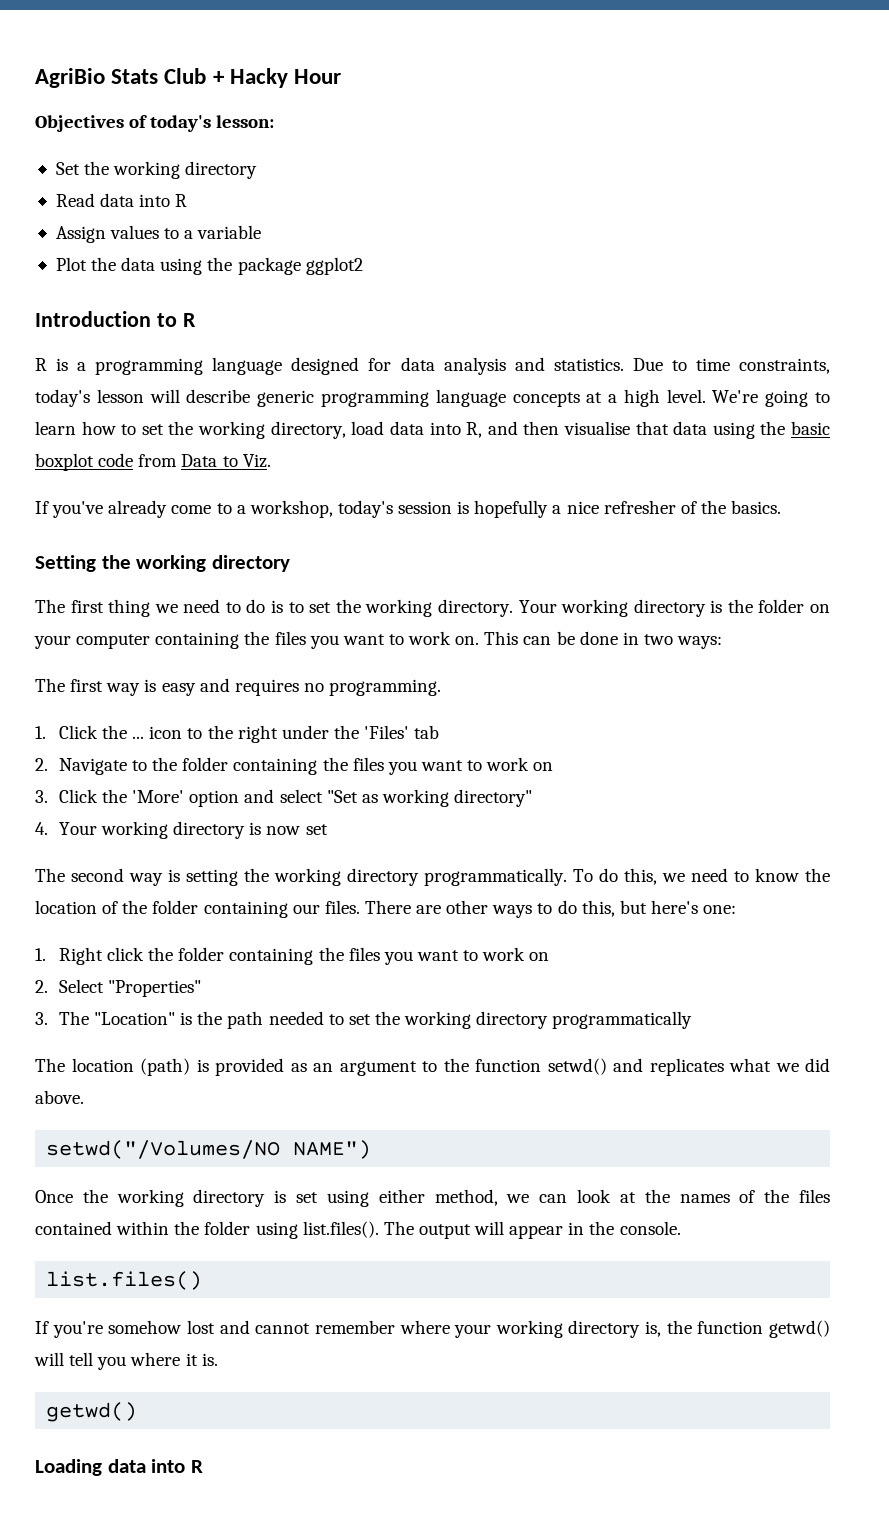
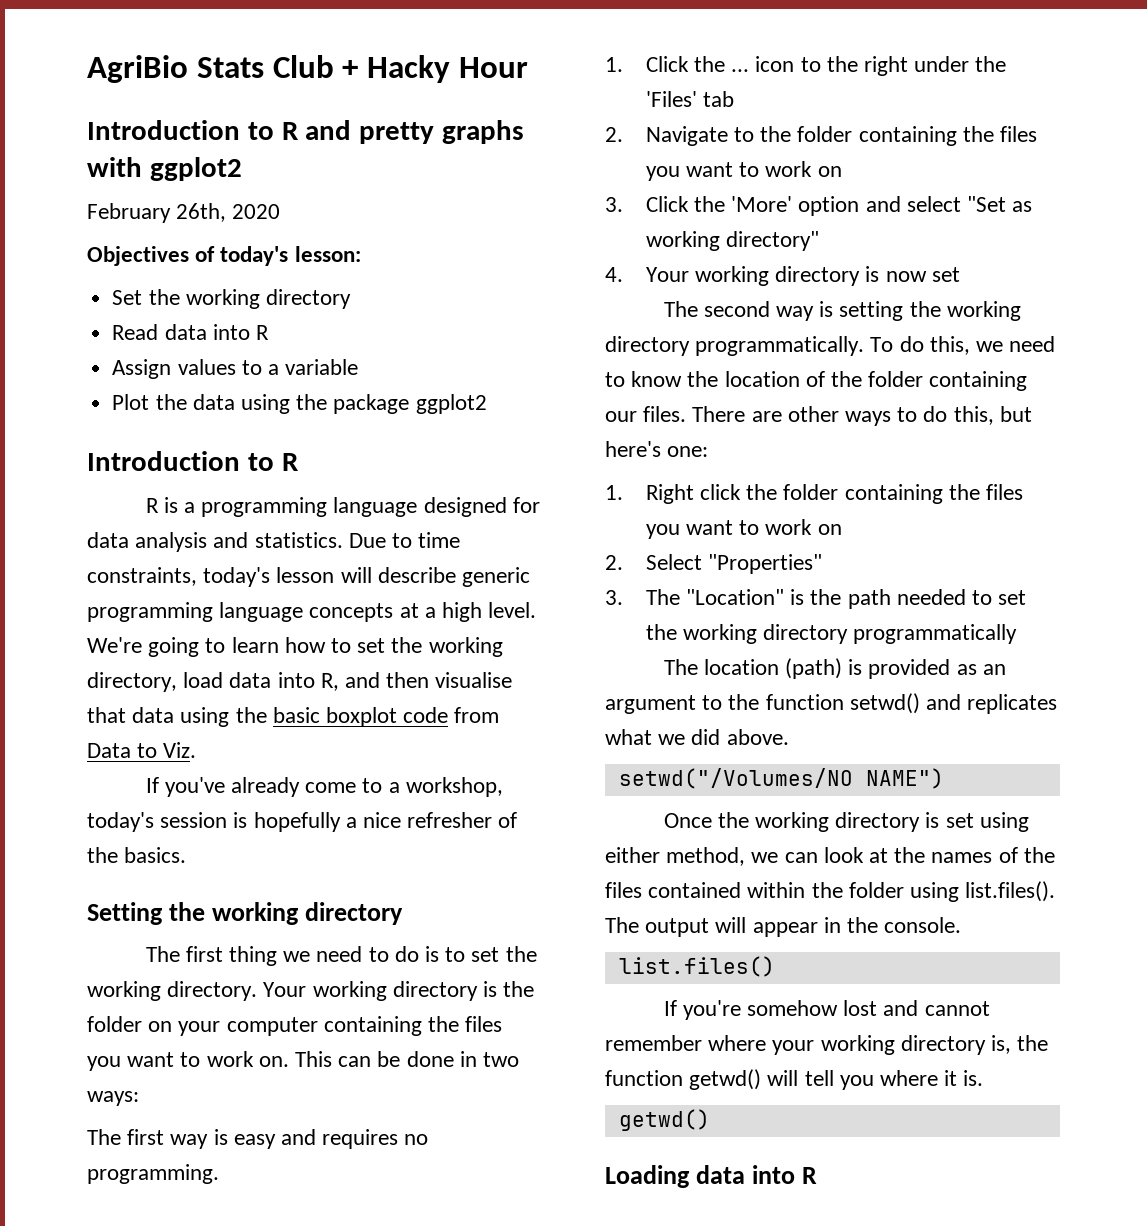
(342, 76) none -> [87,120,525,144] [87,157,242,181] [87,203,281,223] // Introduction to R and pretty graphs with ggplot2 // February 26th, 2020

